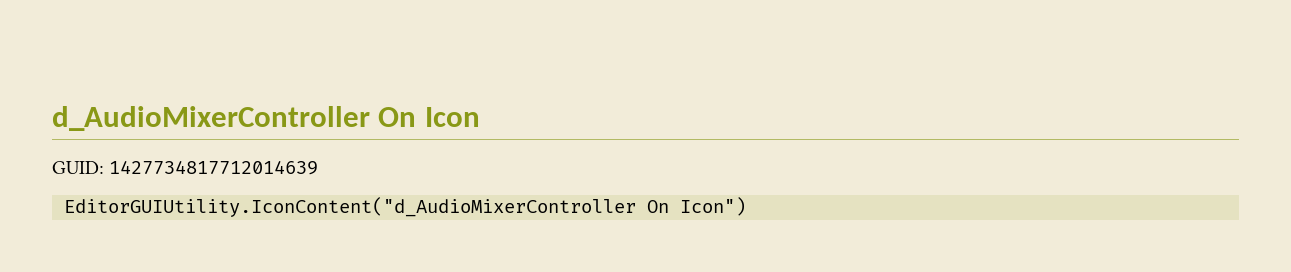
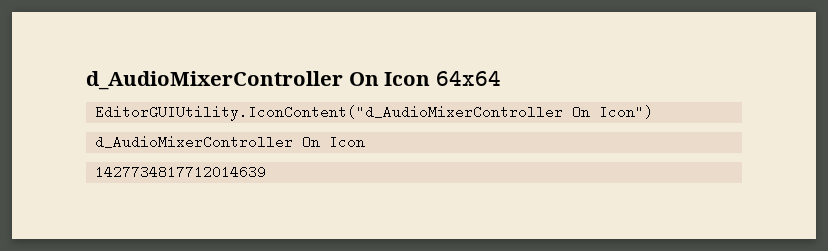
[52,106,480,131] [52,160,319,175] [64,197,746,217] d_AudioMixerController On Icon // GUID: 1427734817712014639 // EditorGUIUtility.IconContent("d_AudioMixerController On Icon") -> [86,71,501,90] [94,105,653,121] [94,135,365,149] [94,165,266,179] d_AudioMixerController On Icon 64x64 // EditorGUIUtility.IconContent("d_AudioMixerController On Icon") // d_AudioMixerController On Icon // 1427734817712014639

